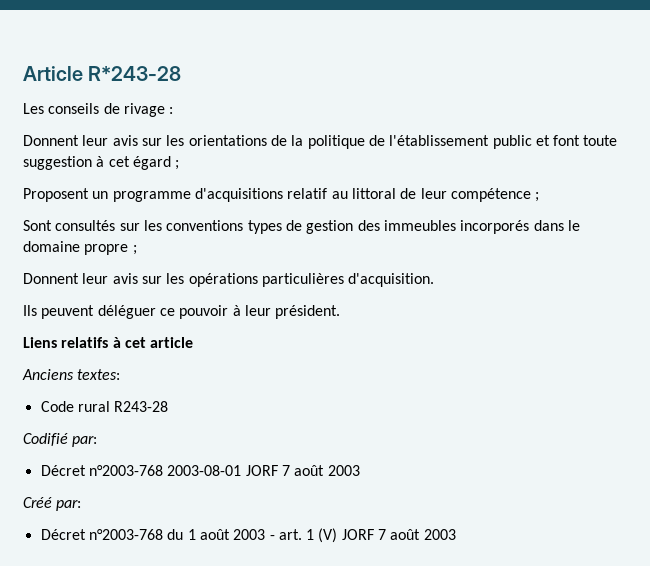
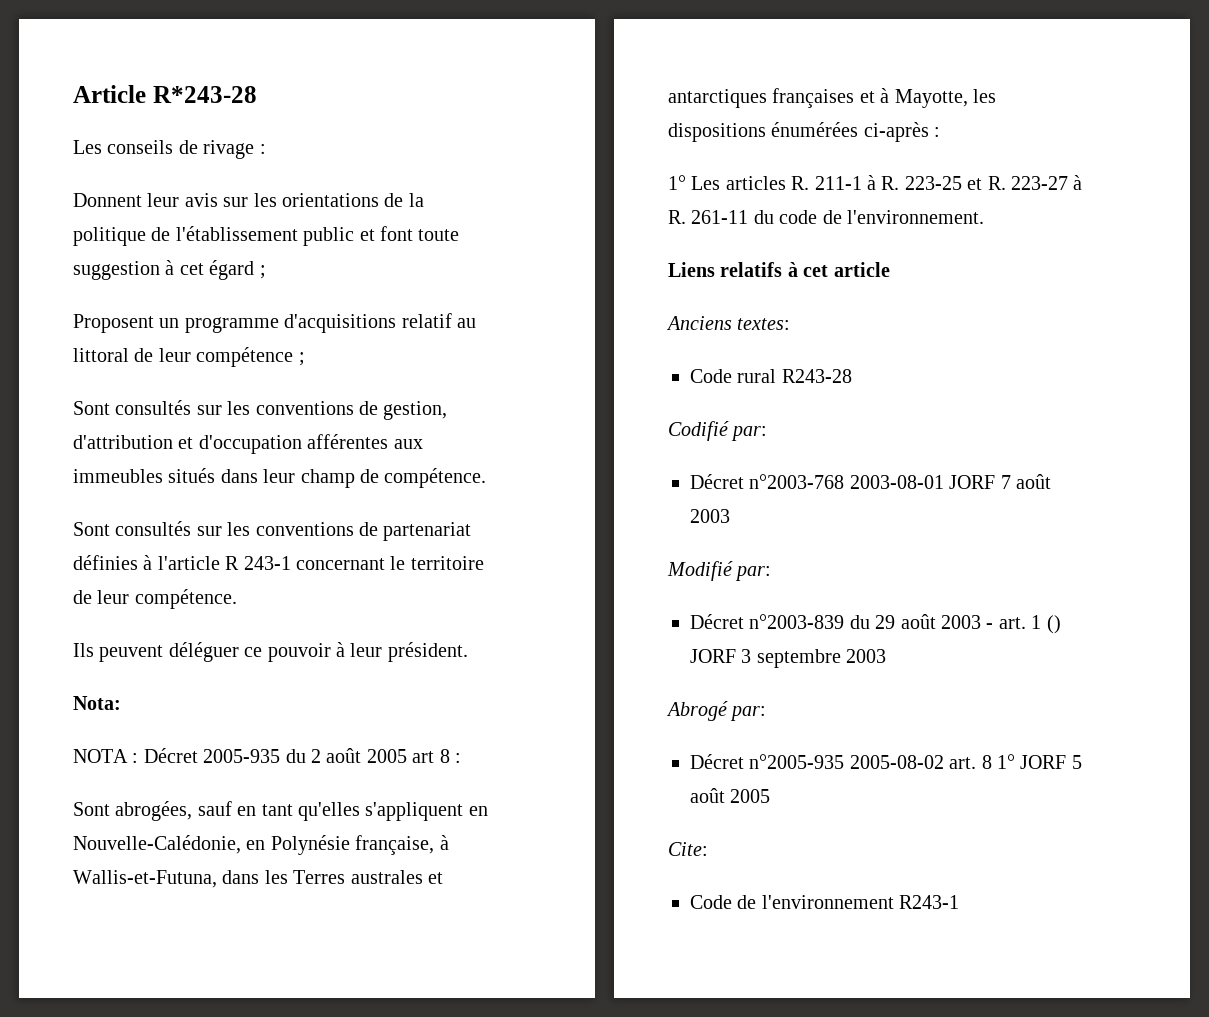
[247,220,580,234] [23,241,137,255] [23,273,435,287] types de gestion des immeubles incorporés dans le domaine propre ; // Donnent leur avis sur les opérations particulières d'acquisition. -> [359,401,448,420] [73,434,423,454] [73,468,487,488] [73,521,472,541] [73,555,484,570] [73,589,237,609] de gestion, d'attribution et d'occupation afférentes aux immeubles situés dans leur champ de compétence. // Sont consultés sur les conventions de partenariat définies à l'article R 243-1 concernant le territoire de leur compétence.
(341, 312) none -> [73,696,121,710] [73,748,461,763] [73,801,488,821] [73,835,449,855] [73,870,443,888] [668,88,996,108] [668,122,941,142] [668,175,1083,190] [668,210,984,224] // Nota: // NOTA : Décret 2005-935 du 2 août 2005 art 8 : // Sont abrogées, sauf en tant qu'elles s'appliquent en Nouvelle-Calédonie, en Polynésie française, à Wallis-et-Futuna, dans les Terres australes et antarctiques françaises et à Mayotte, les dispositions énumérées ci-après : // 1° Les articles R. 211-1 à R. 223-25 et R. 223-27 à R. 261-11 du code de l'environnement.
[23,497,82,511] [40,529,196,540] Créé par: // Décret n°2003-768 du 1 -> [667,561,772,581] [690,614,896,629] Modifié par: // Décret n°2003-839 du 29
[318,528,456,543] (V) JORF 7 août 2003 -> [1046,615,1061,634] [690,649,887,668] [666,701,767,721] [690,754,1082,769] [690,788,771,803] [668,842,708,856] [690,895,960,909] () JORF 3 septembre 2003 // Abrogé par: // Décret n°2005-935 2005-08-02 art. 8 1° JORF 5 août 2005 // Cite: // Code de l'environnement R243-1

